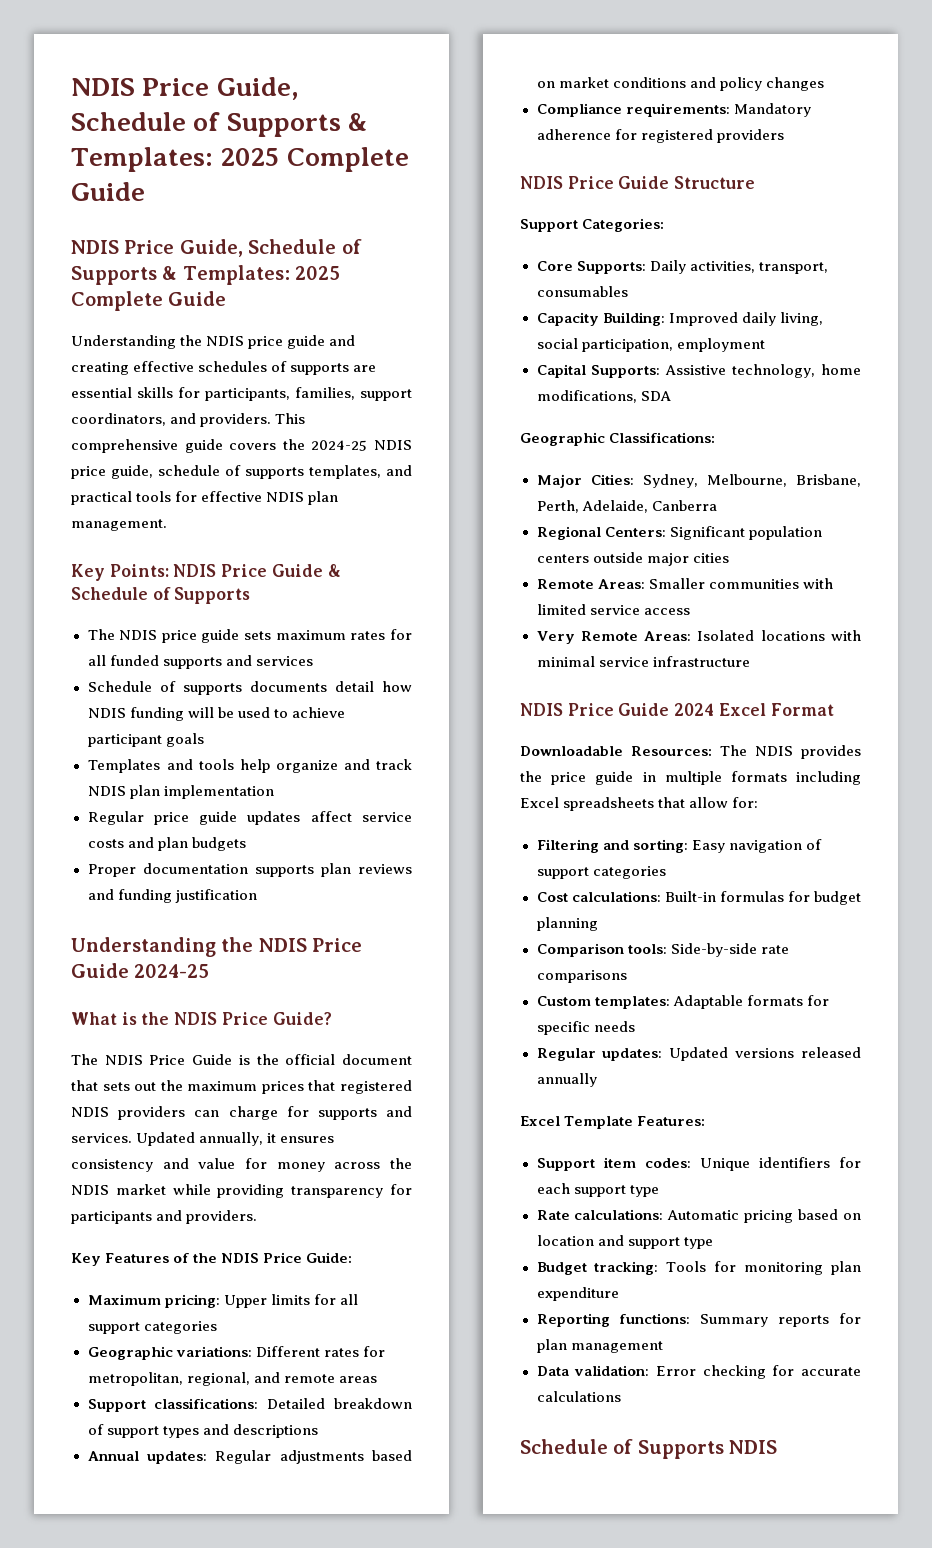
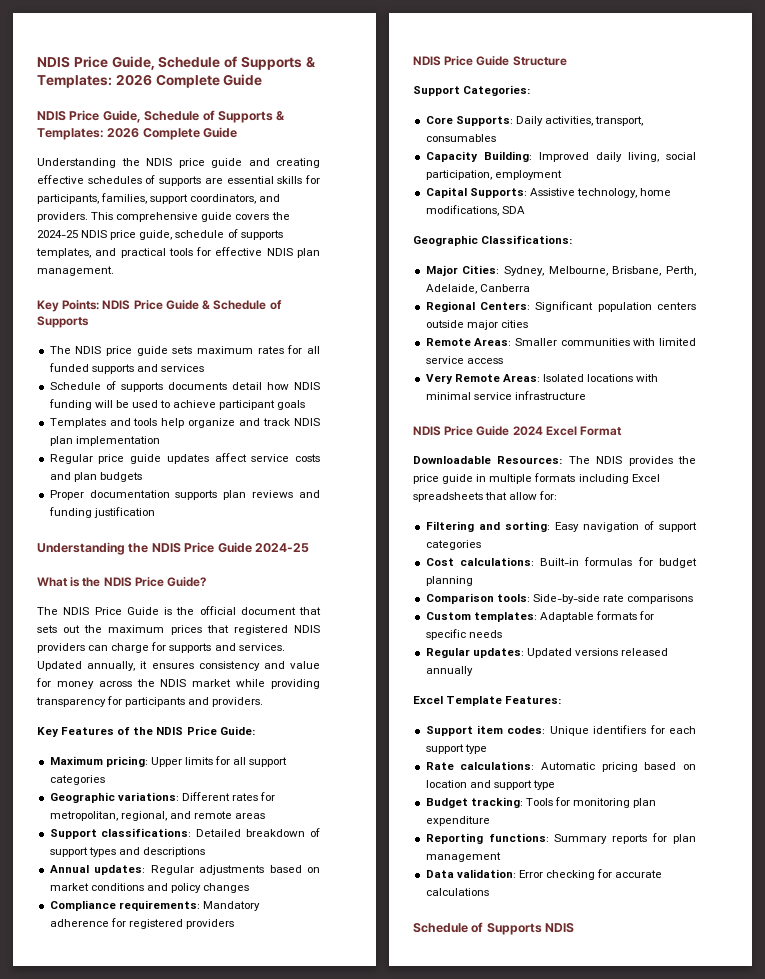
[71,77,299,100] [71,112,367,137] [71,147,280,172] NDIS Price Guide, Schedule of Supports & Templates: 2025 -> [37,56,316,70] [37,74,152,88] NDIS Price Guide, Schedule of Supports & Templates: 2026
[295,266,341,280] 2025 -> [107,128,140,138] 2026

